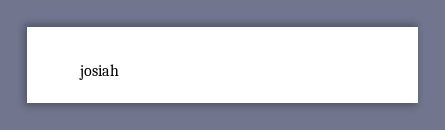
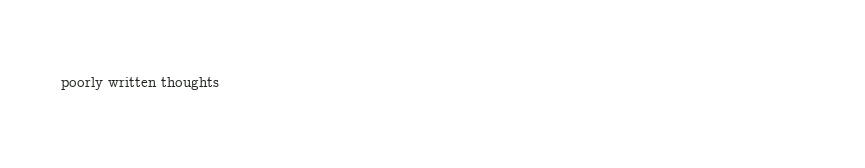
[79,64,119,80] josiah -> [61,77,219,90] poorly written thoughts

